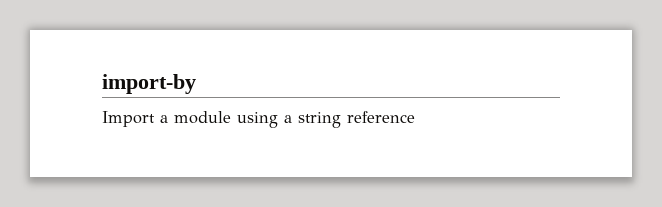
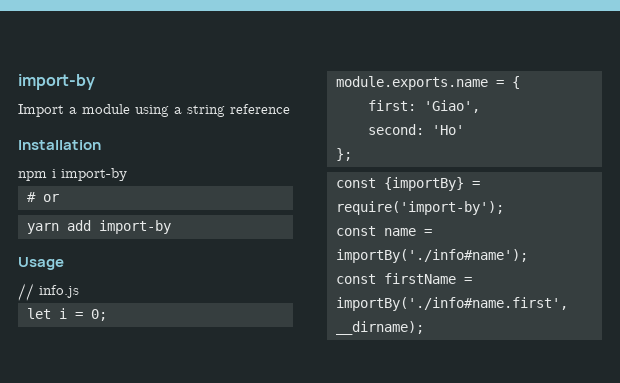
(415, 117) none -> [18,140,101,150] [18,168,127,181] [26,192,59,202] [26,220,171,234] [18,257,64,270] [18,283,79,301] [26,308,107,321] [335,76,520,90] [367,100,480,113] [367,124,464,135] [335,148,352,161] [335,177,480,191] [335,201,504,215] [335,226,432,236] [335,249,528,263] [335,273,472,284] [335,297,568,311] [335,321,424,335] // Installation // npm i import-by // # or // yarn add import-by // Usage // // info.js // let i = 0; // module.exports.name = { // first: 'Giao', // second: 'Ho' // }; // const {importBy} = require('import-by'); // const name = importBy('./info#name'); // const firstName = importBy('./info#name.first', __dirname);

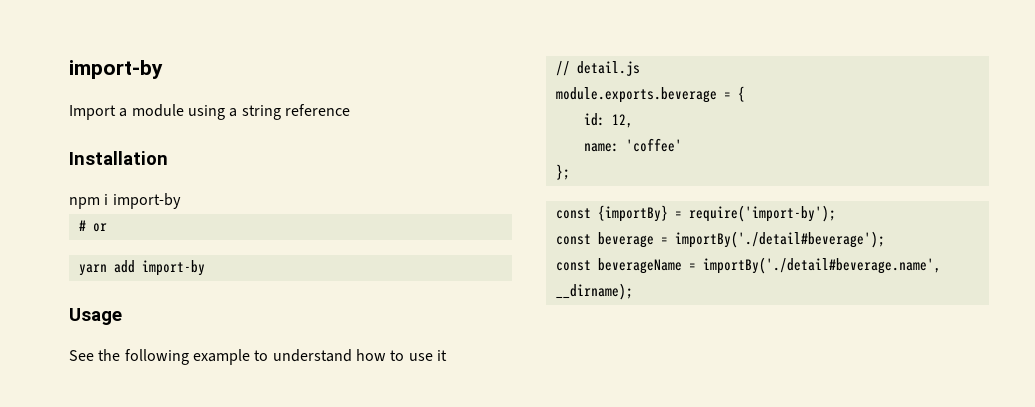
[18,283,79,301] [26,308,107,321] [335,76,520,90] [367,100,480,113] [367,124,464,135] // info.js // let i = 0; // module.exports.name = { // first: 'Giao', // second: 'Ho' -> [69,349,447,365] [555,61,640,76] [555,86,745,103] [583,113,633,128] [583,138,682,152] See the following example to understand how to use it // // detail.js // module.exports.beverage = { // id: 12, // name: 'coffee'
[383,228,432,236] [335,249,528,263] [335,273,472,284] [335,297,568,311] name = importBy('./info#name'); // const firstName = importBy('./info#name.first', -> [597,231,885,248] [555,257,941,274] beverage = importBy('./detail#beverage'); // const beverageName = importBy('./detail#beverage.name',

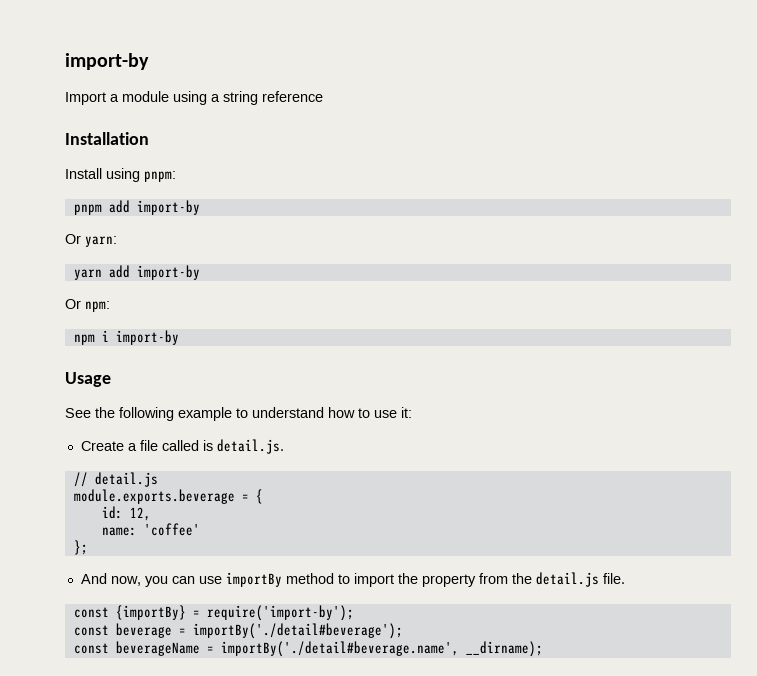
[69,193,181,209] [78,220,107,232] npm i import-by // # or -> [65,168,176,182] [73,200,200,215] [65,234,117,247] Install using pnpm: // pnpm add import-by // Or yarn:
(205, 268) none -> [65,299,110,312] [73,330,179,345] // Or npm: // npm i import-by
[436,350,447,361] it -> [401,407,412,418] [80,439,284,454] it: // Create a file called is detail.js.
(570, 172) none -> [80,572,625,587] // And now, you can use importBy method to import the property from the detail.js file.

